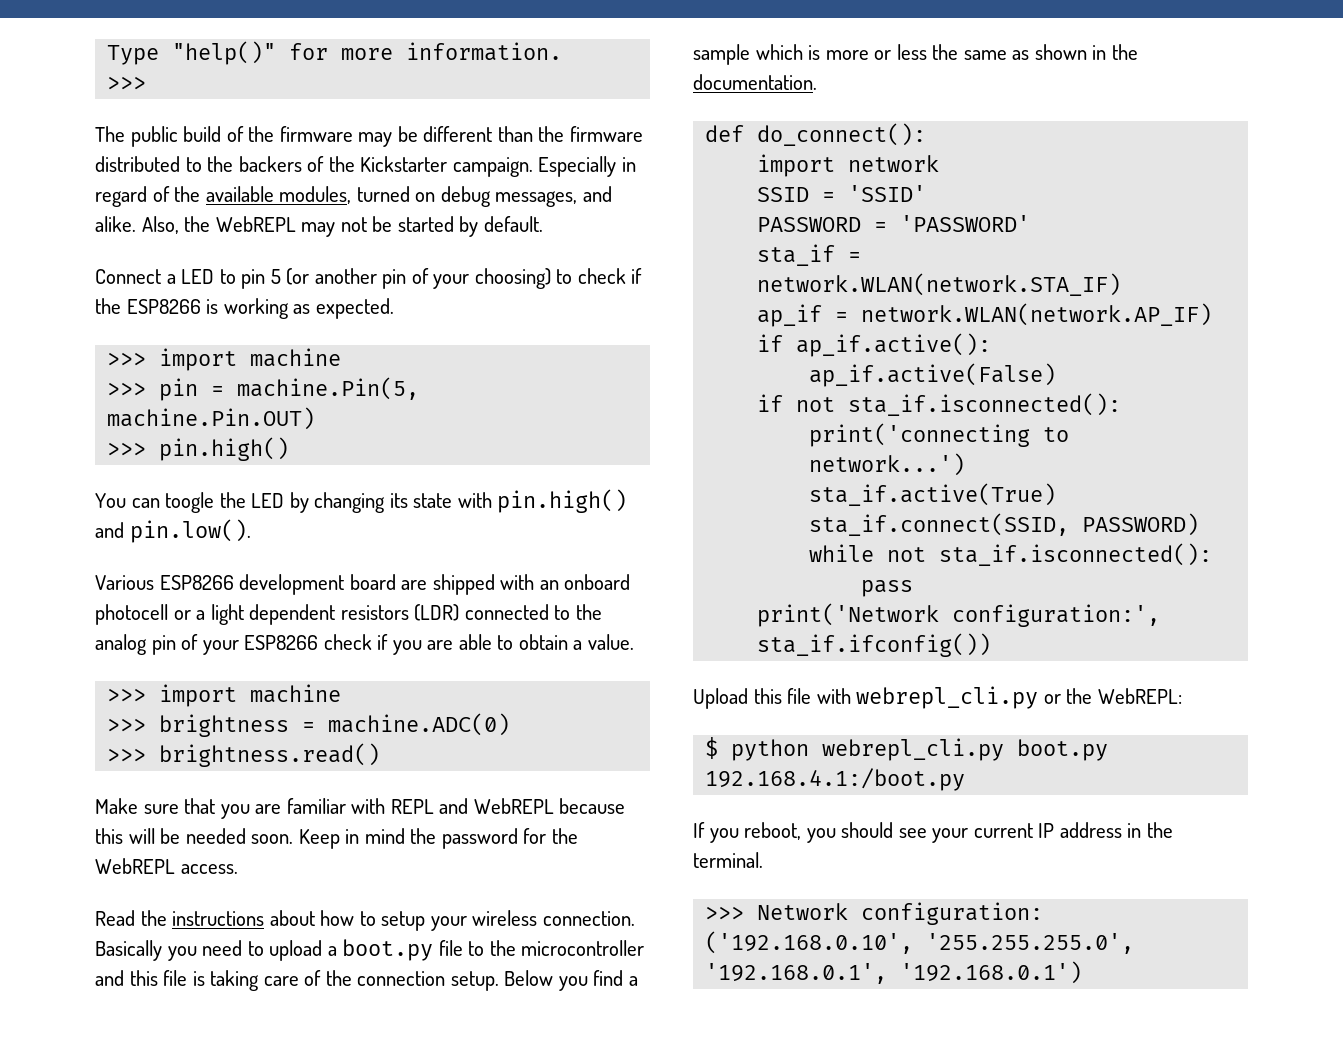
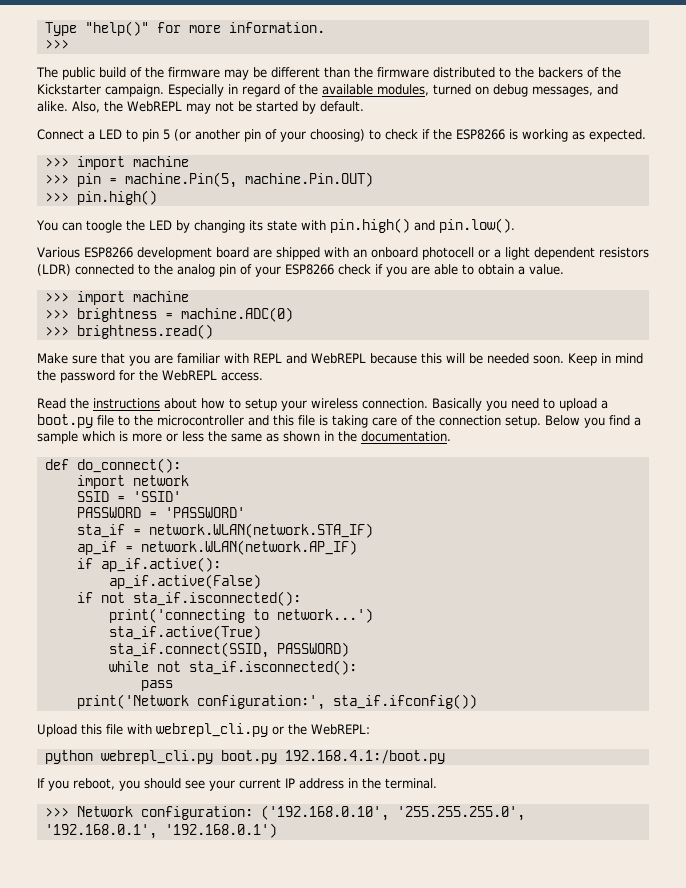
[705,737,719,759] $ -> (370, 729) none

